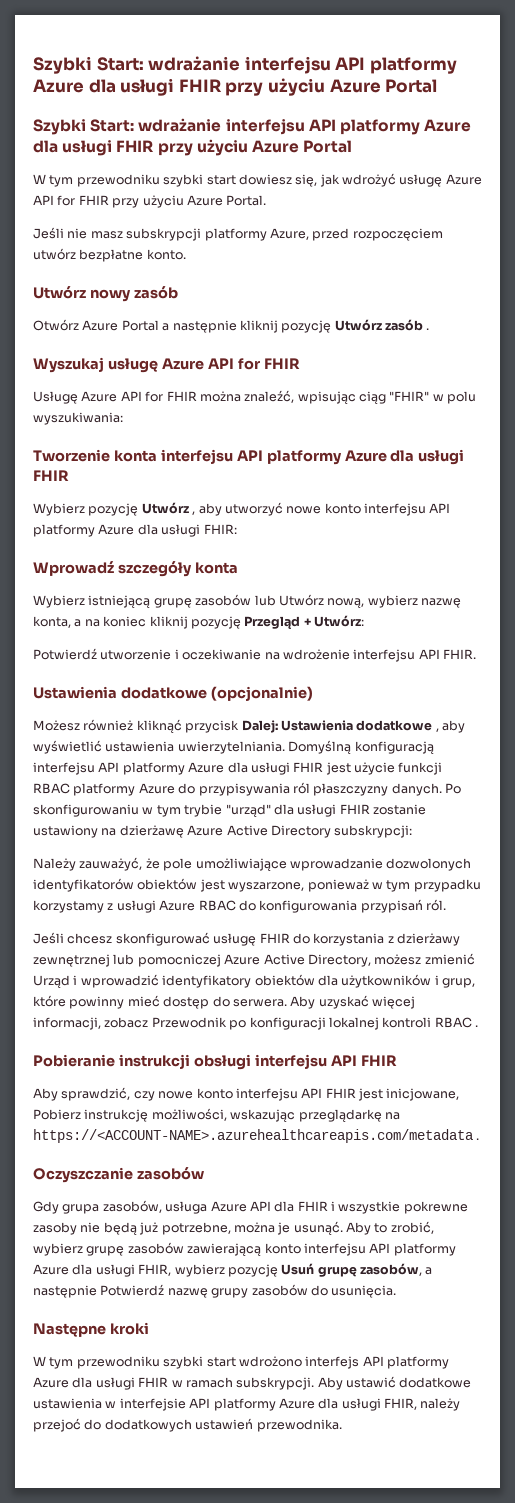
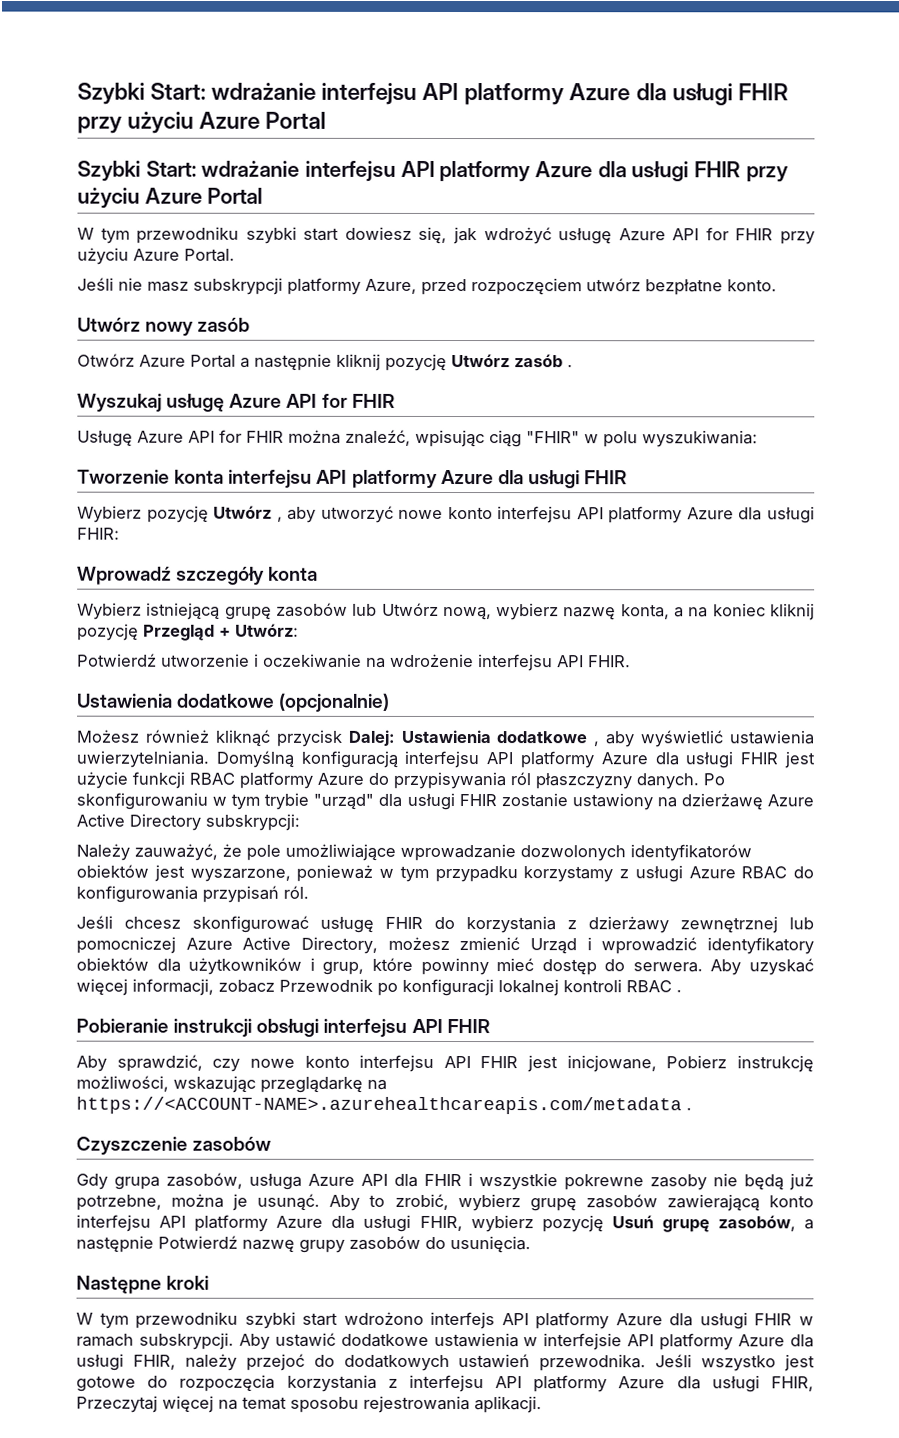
[33,1167,133,1183] Oczyszczanie -> [76,1136,188,1155] Czyszczenie
(342, 1425) none -> [655,1354,815,1372] [76,1374,814,1393] [76,1395,542,1414] Jeśli wszystko jest gotowe do rozpoczęcia korzystania z interfejsu API platformy Azure dla usługi FHIR, Przeczytaj więcej na temat sposobu rejestrowania aplikacji.

